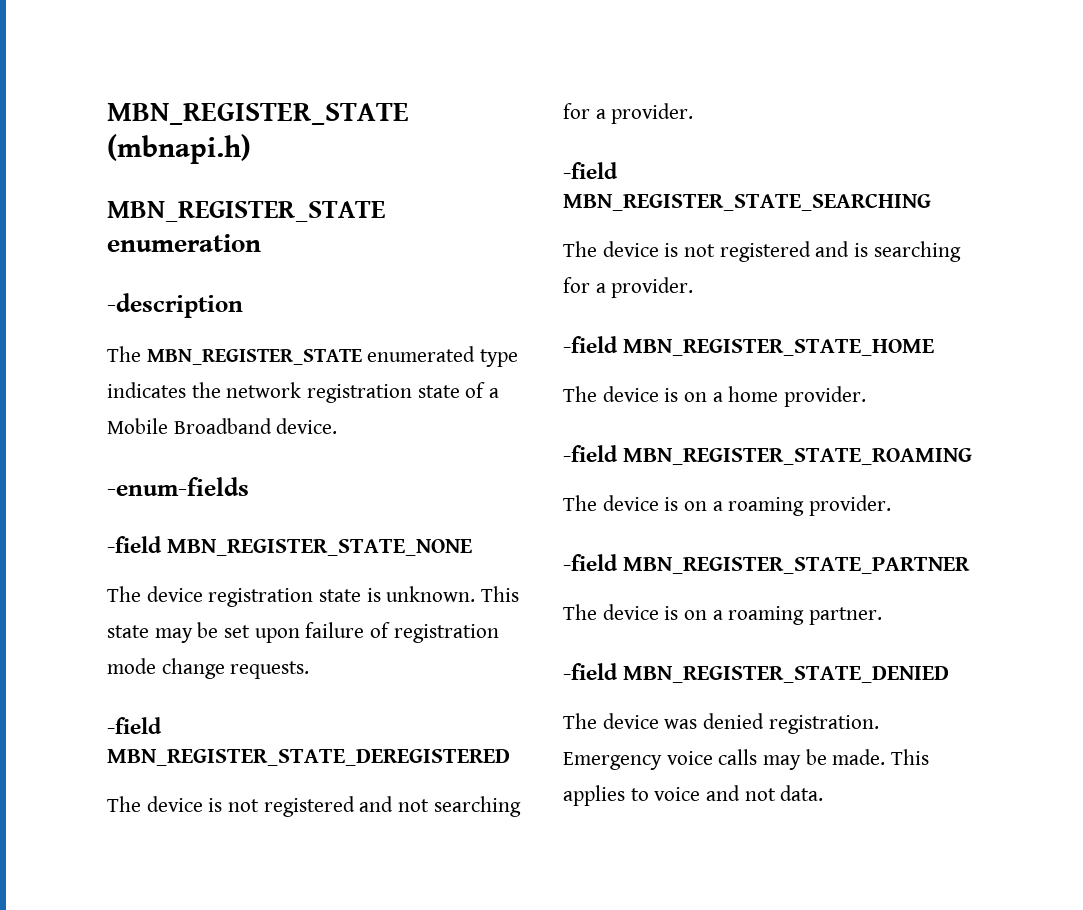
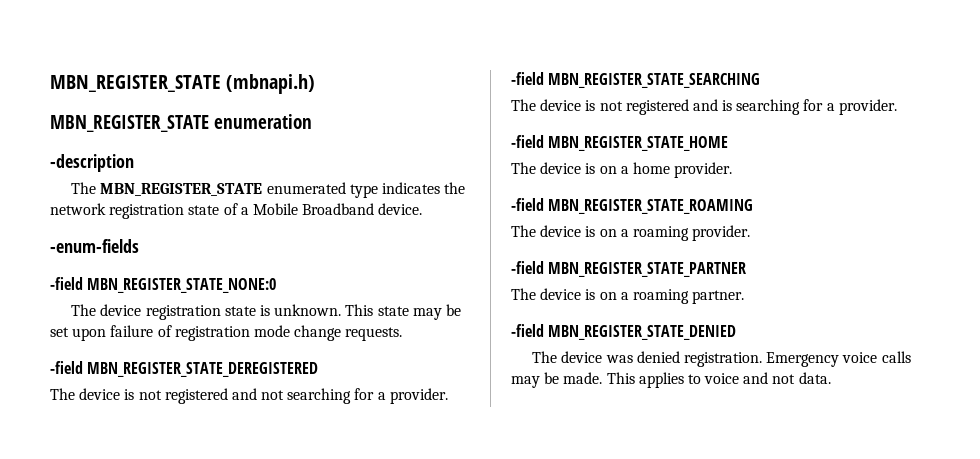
[167,539,473,556] MBN_REGISTER_STATE_NONE -> [87,278,277,293] MBN_REGISTER_STATE_NONE:0

